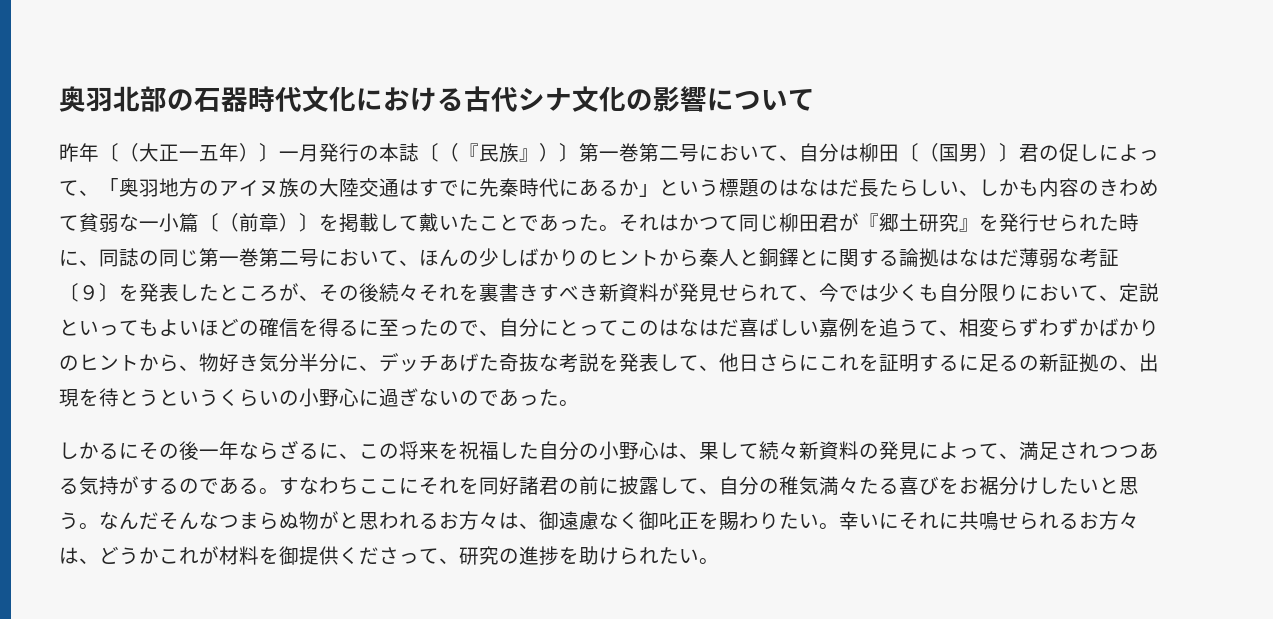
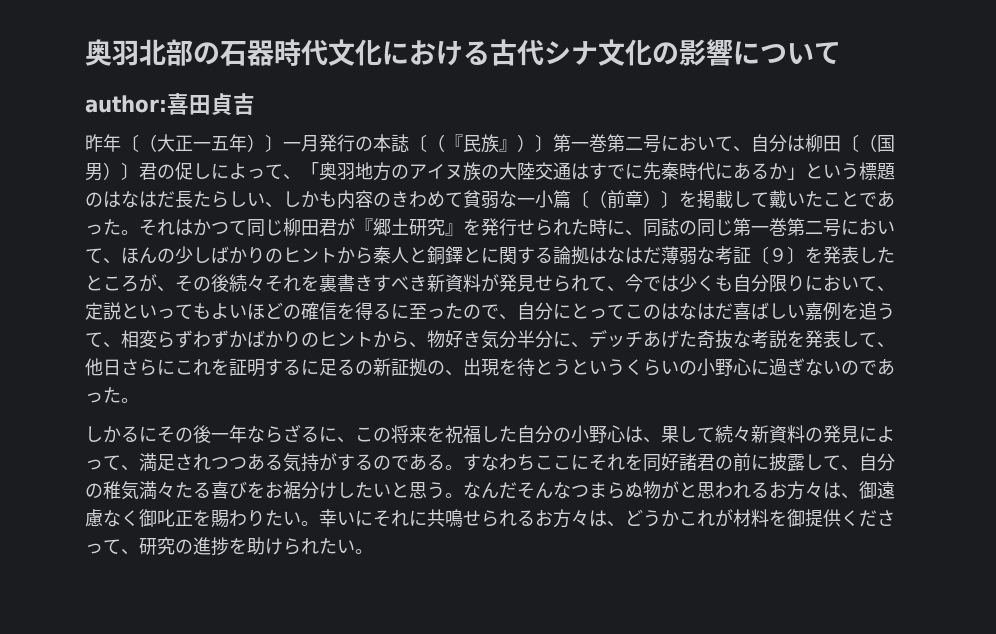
(815, 100) none -> [85,93,255,115] // author:喜田貞吉

